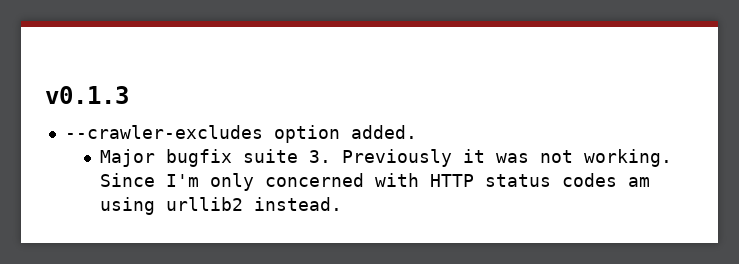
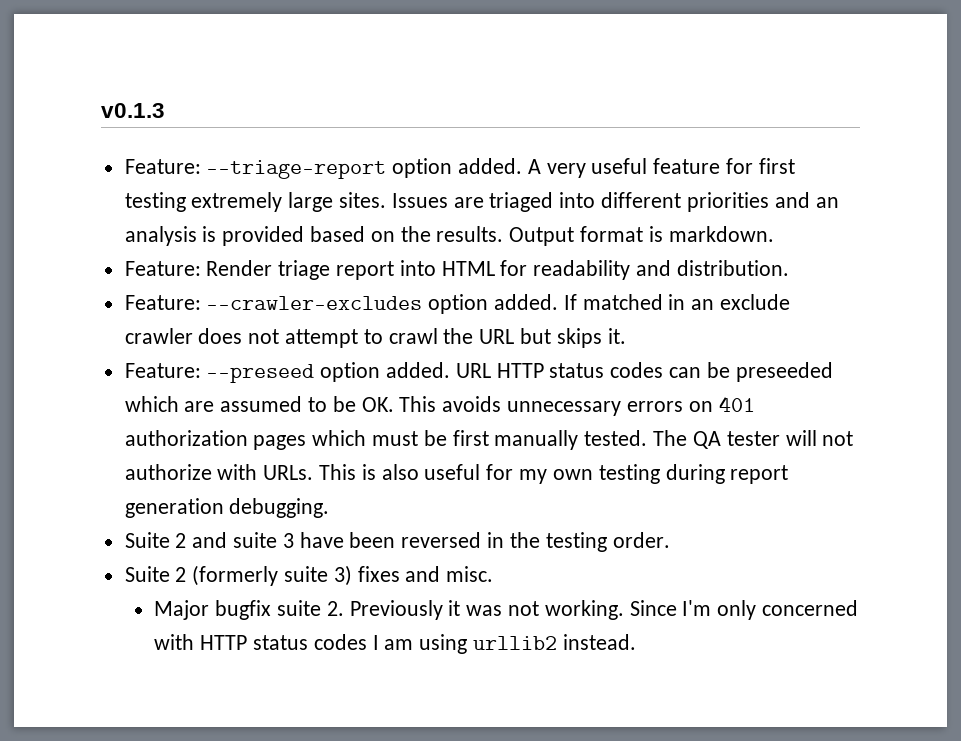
[64,125,417,143] --crawler-excludes option added. -> [124,158,795,179] [124,192,839,212] [124,226,774,246] [124,260,789,280] [124,294,791,314] [124,328,626,348] [124,362,833,383] [124,396,755,416] [124,430,854,450] [124,464,789,484] [124,498,330,518] [124,532,670,552] [124,565,494,586] Feature: --triage-report option added. A very useful feature for first testing extremely large sites. Issues are triaged into different priorities and an analysis is provided based on the results. Output format is markdown. // Feature: Render triage report into HTML for readability and distribution. // Feature: --crawler-excludes option added. If matched in an exclude crawler does not attempt to crawl the URL but skips it. // Feature: --preseed option added. URL HTTP status codes can be preseeded which are assumed to be OK. This avoids unnecessary errors on 401 authorization pages which must be first manually tested. The QA tester will not authorize with URLs. This is also useful for my own testing during report generation debugging. // Suite 2 and suite 3 have been reversed in the testing order. // Suite 2 (formerly suite 3) fixes and misc.
[309,150,332,163] 3. -> [326,601,344,616] 2.
(618, 180) none -> [372,635,379,650] I

